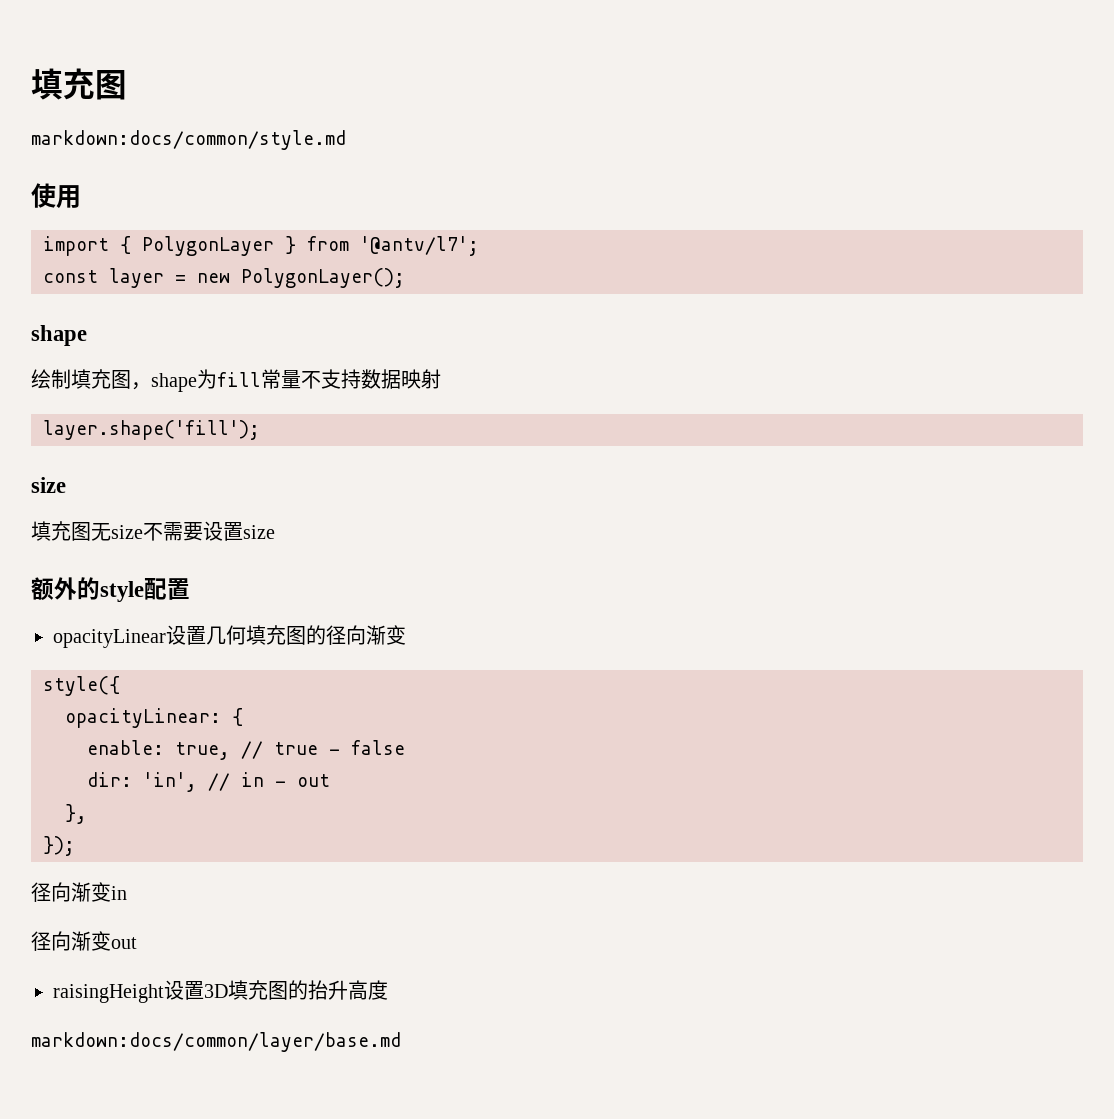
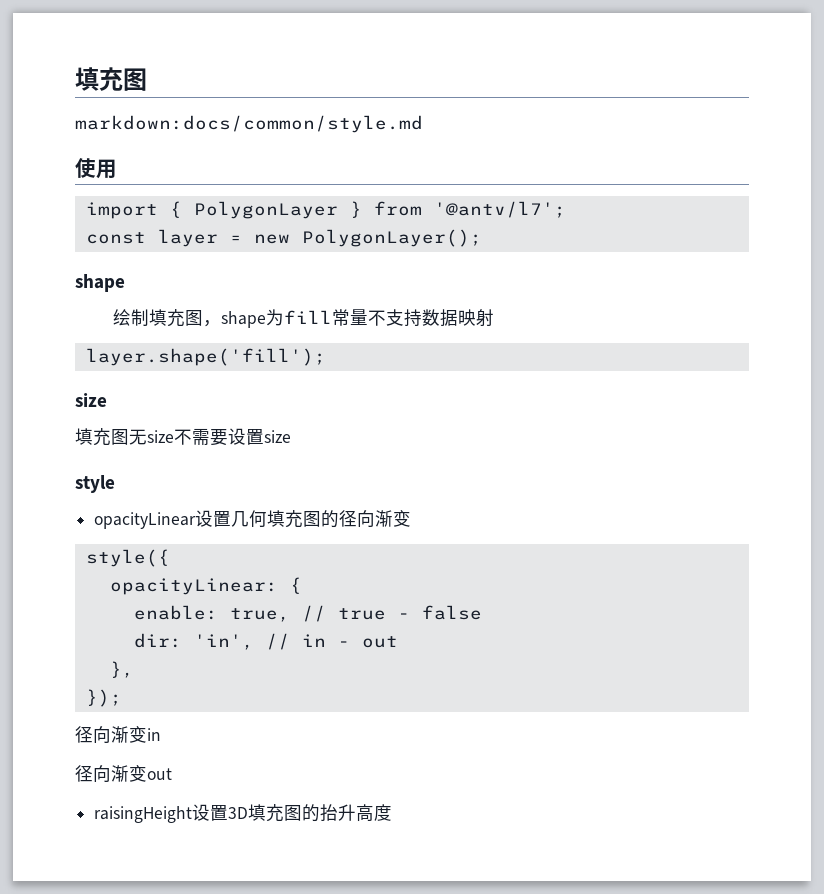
[31,577,100,600] 额外的 -> (291, 436) none
[144,578,190,600] 配置 -> (115, 484) none
[31,1032,401,1052] // markdown:docs/common/layer/base.md -> (393, 812) none

